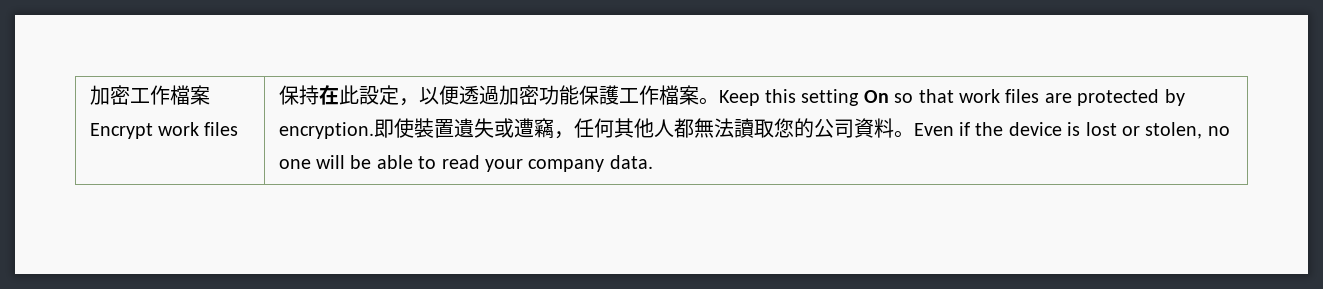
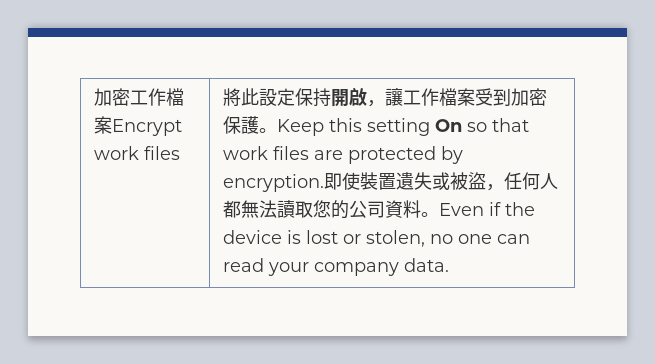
[278,85,699,106] 保持在此設定，以便透過加密功能保護工作檔案 -> [223,87,548,107] [223,116,260,134] 將此設定保持開啟，讓工作檔案受到加密保護
[513,118,654,139] 遭竊，任何其他 -> [450,172,541,191] 被盜，任何
[316,155,437,169] will be able to -> [497,234,531,244] can

